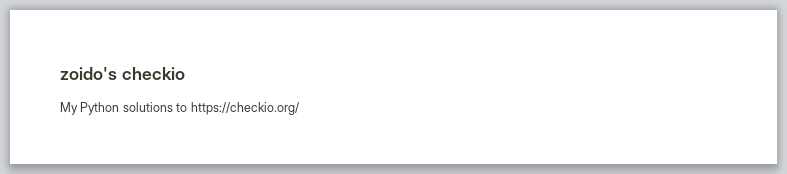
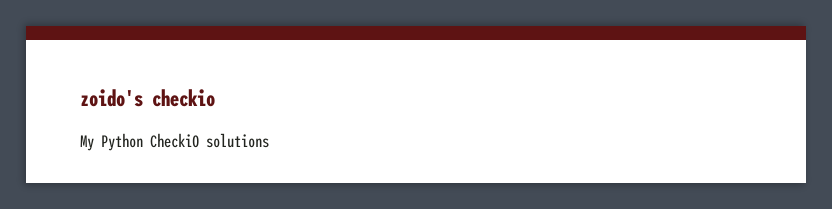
[122,102,299,115] solutions to https://checkio.org/ -> [150,133,269,148] CheckiO solutions

